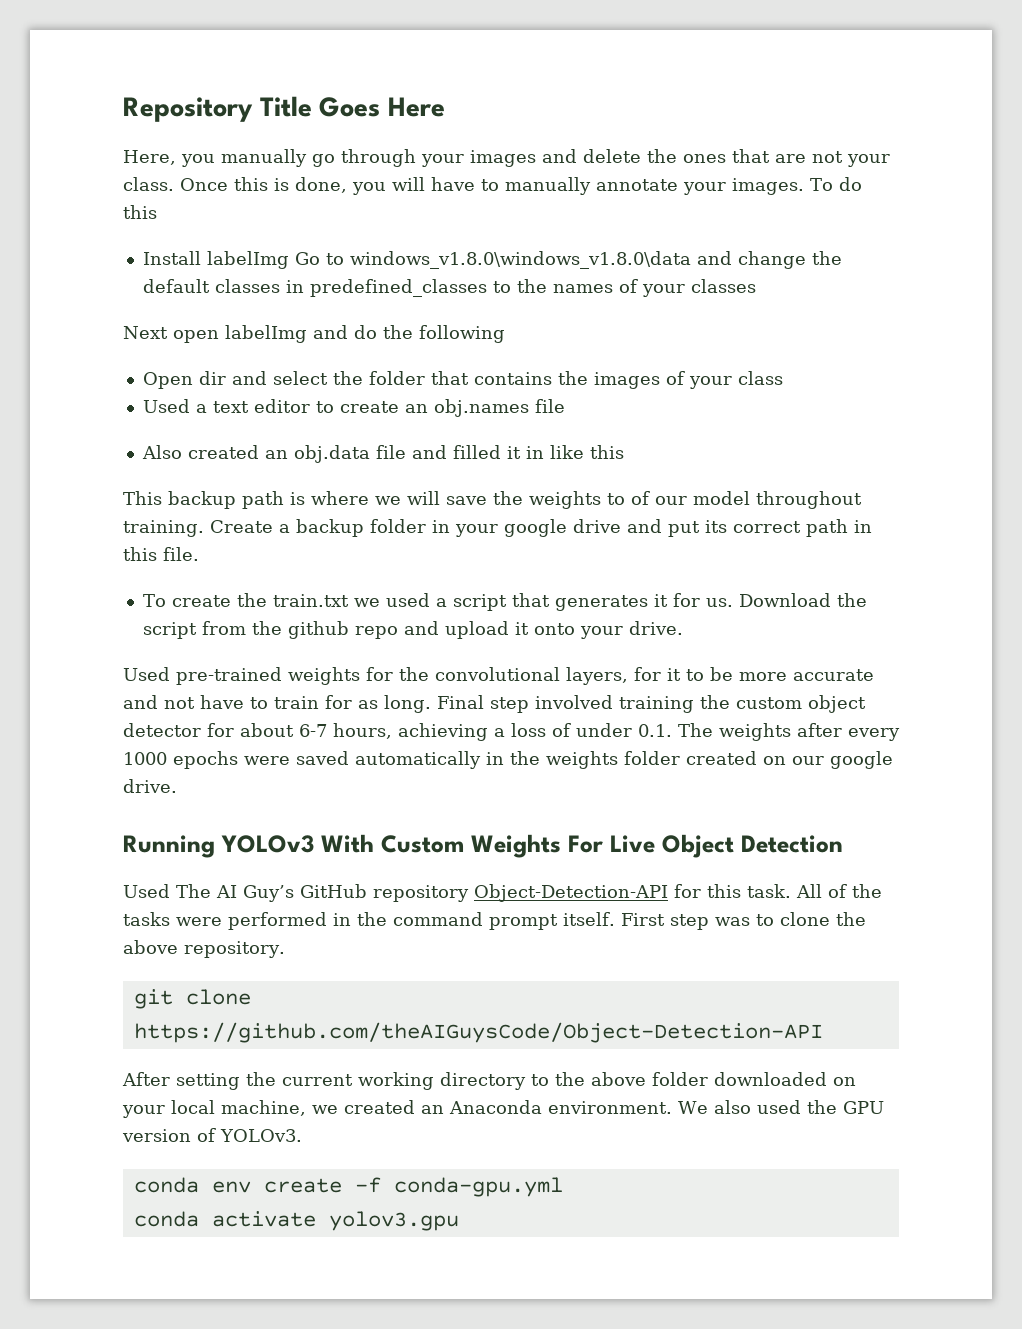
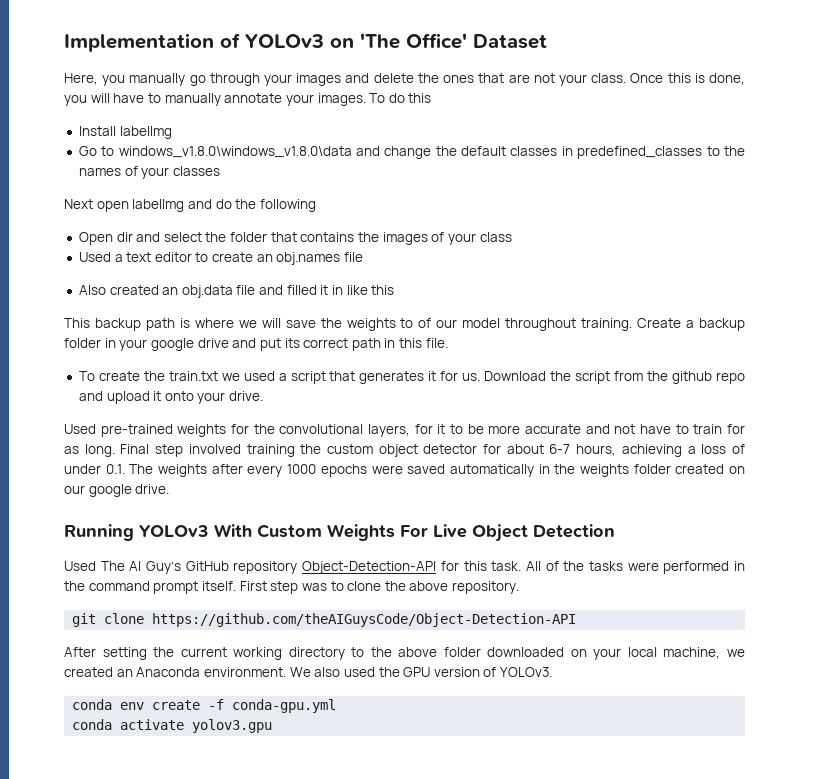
[123,96,445,122] Repository Title Goes Here -> [64,33,547,52] Implementation of YOLOv3 on 'The Office' Dataset
(289, 260) none -> (172, 132) //

